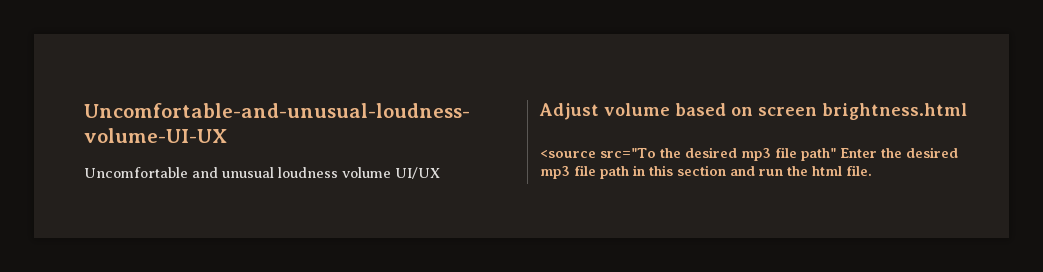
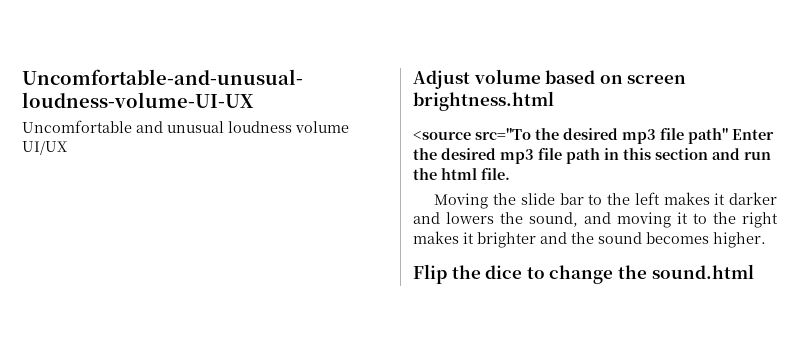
(872, 170) none -> [434,192,777,209] [413,212,778,228] [413,231,766,248] [413,264,754,284] // Moving the slide bar to the left makes it darker and lowers the sound, and moving it to the right makes it brighter and the sound becomes higher. // Flip the dice to change the sound.html

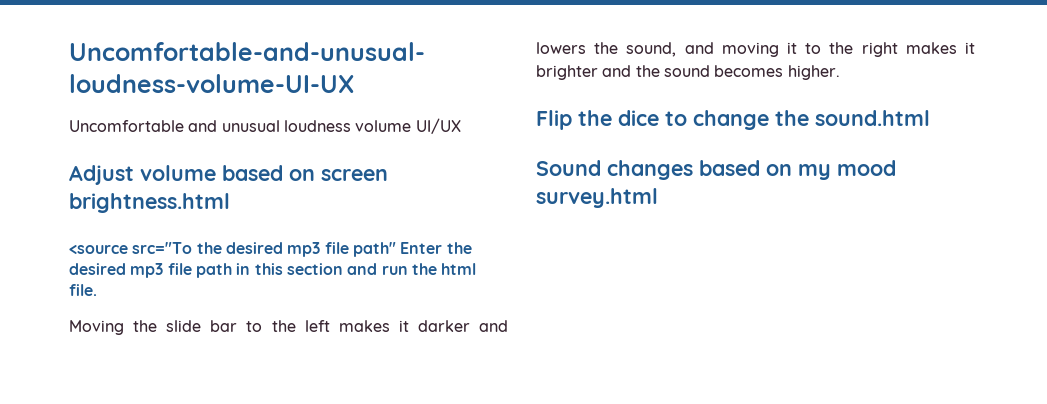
(754, 271) none -> [536,160,896,180] [536,188,658,208] // Sound changes based on my mood survey.html

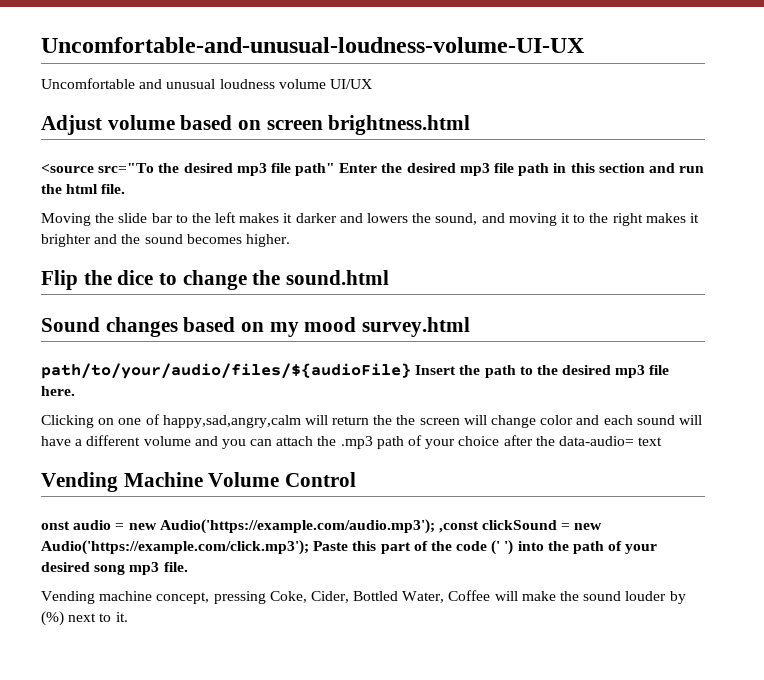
(658, 198) none -> [41,363,670,379] [41,386,75,396] [41,414,702,428] [41,435,663,449] [41,472,357,492] [41,519,603,534] [41,540,658,555] [41,562,188,575] [41,590,686,604] [41,611,128,626] // path/to/your/audio/files/${audioFile} Insert the path to the desired mp3 file here. // Clicking on one of happy,sad,angry,calm will return the the screen will change color and each sound will have a different volume and you can attach the .mp3 path of your choice after the data-audio= text // Vending Machine Volume Control // onst audio = new Audio('https://example.com/audio.mp3'); ,const clickSound = new Audio('https://example.com/click.mp3'); Paste this part of the code (' ') into the path of your desired song mp3 file. // Vending machine concept, pressing Coke, Cider, Bottled Water, Coffee will make the sound louder by (%) next to it.

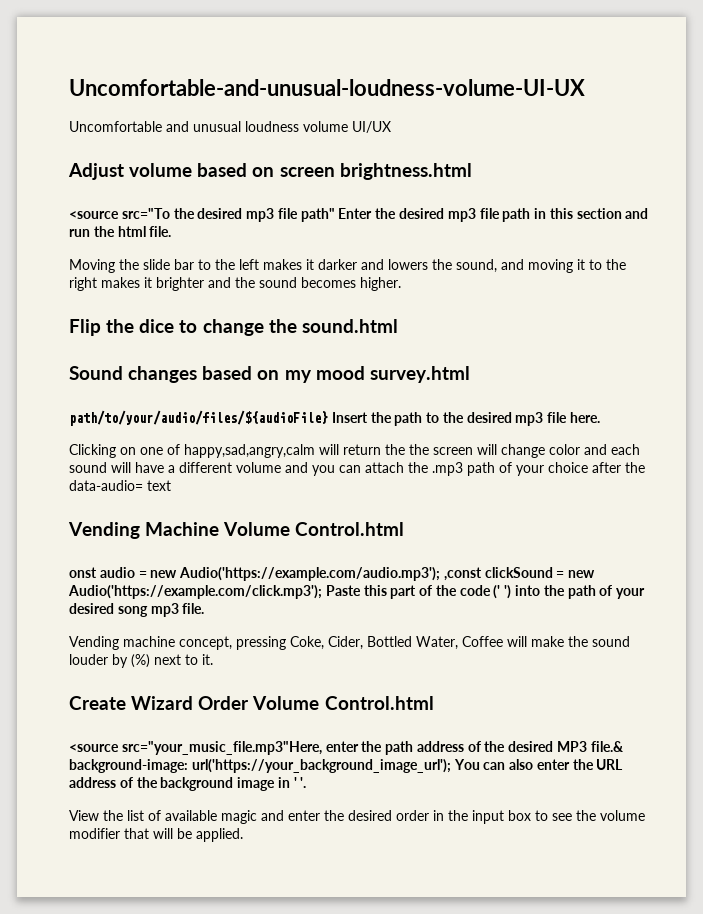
[285,472,357,487] Control -> [295,522,405,536] Control.html
(128, 617) none -> [69,696,434,710] [69,741,624,755] [69,759,624,773] [69,777,307,791] [69,810,645,824] [69,828,243,842] // Create Wizard Order Volume Control.html // <source src="your_music_file.mp3"Here, enter the path address of the desired MP3 file.& background-image: url('https://your_background_image_url'); You can also enter the URL address of the background image in ' '. // View the list of available magic and enter the desired order in the input box to see the volume modifier that will be applied.

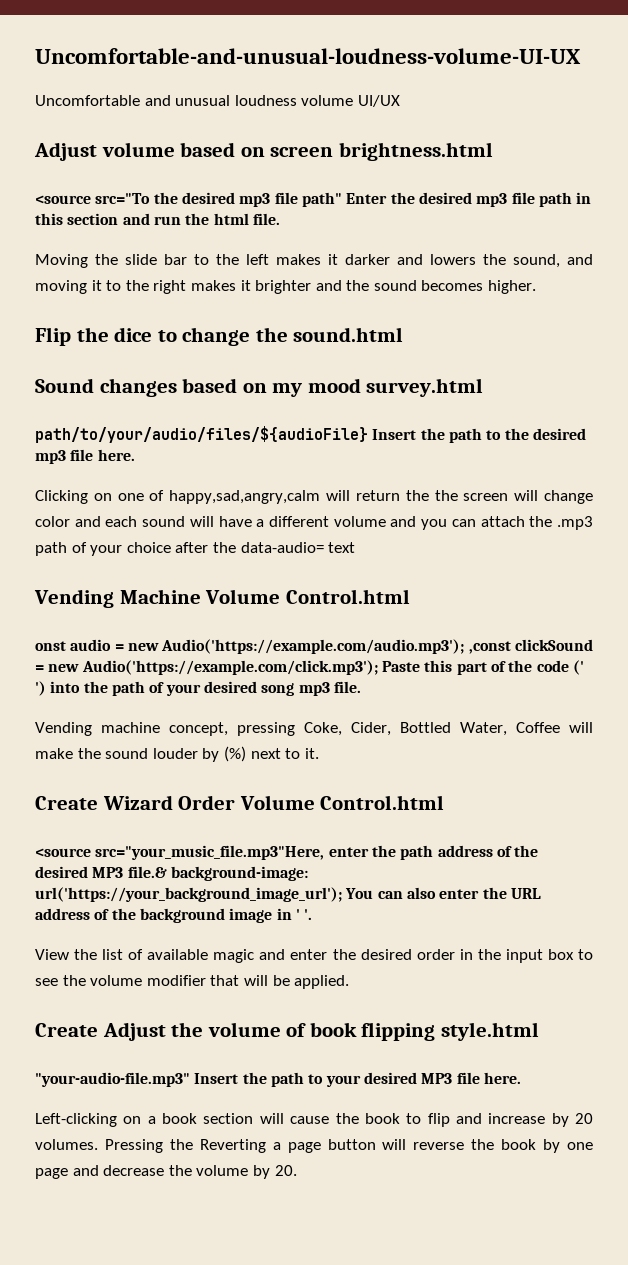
(243, 835) none -> [35,1022,539,1041] [35,1072,521,1087] [35,1113,593,1127] [35,1139,593,1153] [35,1165,297,1179] // Create Adjust the volume of book flipping style.html // "your-audio-file.mp3" Insert the path to your desired MP3 file here. // Left-clicking on a book section will cause the book to flip and increase by 20 volumes. Pressing the Reverting a page button will reverse the book by one page and decrease the volume by 20.

